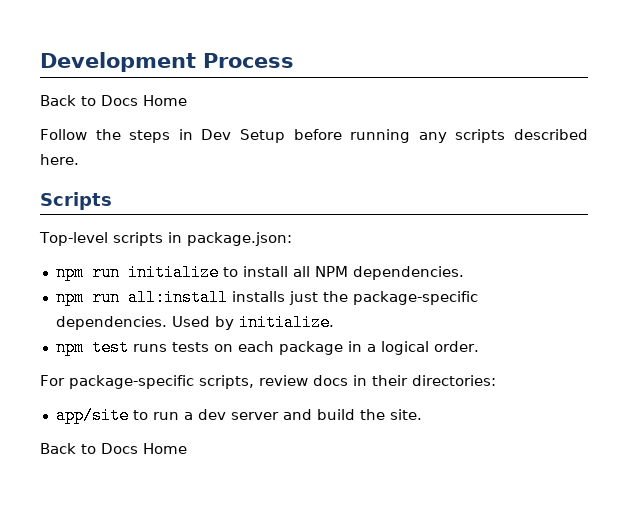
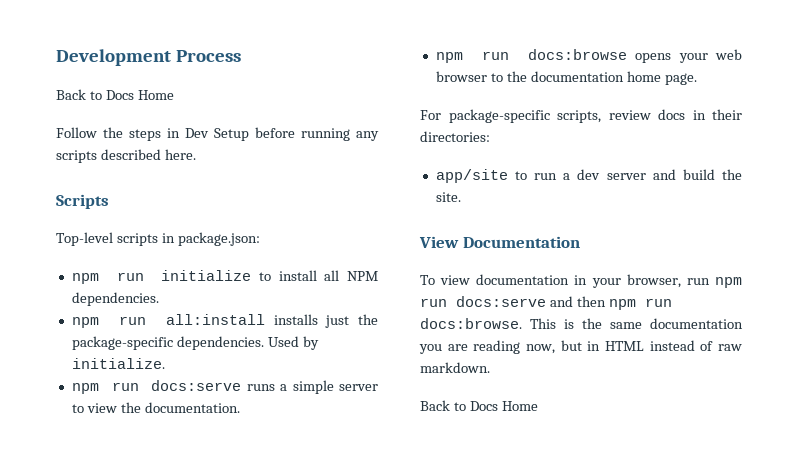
[91,339,479,356] test runs tests on each package in a logical order. -> [111,380,379,394] [71,402,240,413] [435,49,742,63] [435,71,697,85] run docs:serve runs a simple server to view the documentation. // npm run docs:browse opens your web browser to the documentation home page.
(422, 414) none -> [419,236,580,248] [420,274,742,288] [420,296,672,310] [420,318,743,329] [419,340,742,354] [420,362,490,373] // View Documentation // To view documentation in your browser, run npm run docs:serve and then npm run docs:browse. This is the same documentation you are reading now, but in HTML instead of raw markdown.

